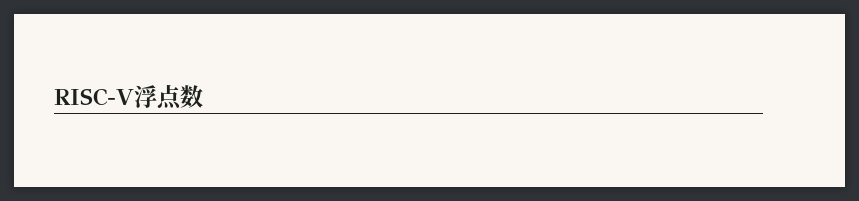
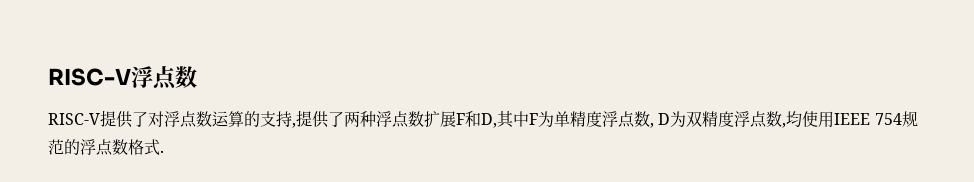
(203, 96) none -> [48,110,918,128] [48,139,164,156] // RISC-V提供了对浮点数运算的支持,提供了两种浮点数扩展F和D,其中F为单精度浮点数, D为双精度浮点数,均使用IEEE 754规范的浮点数格式.

